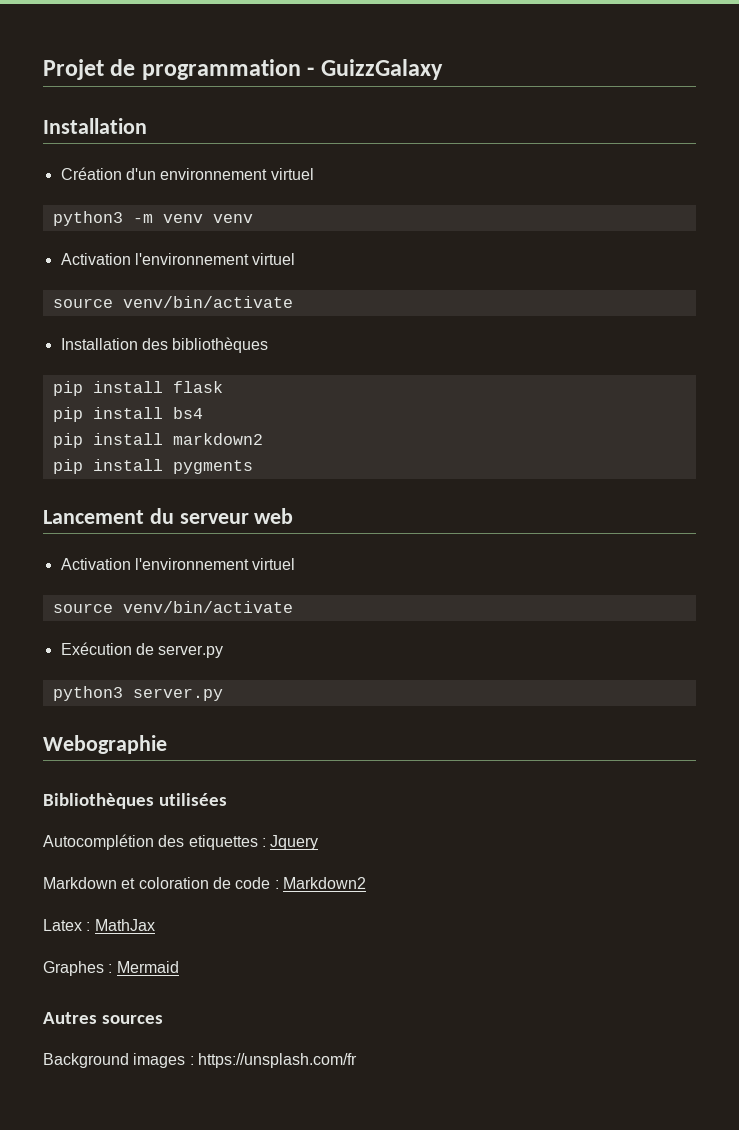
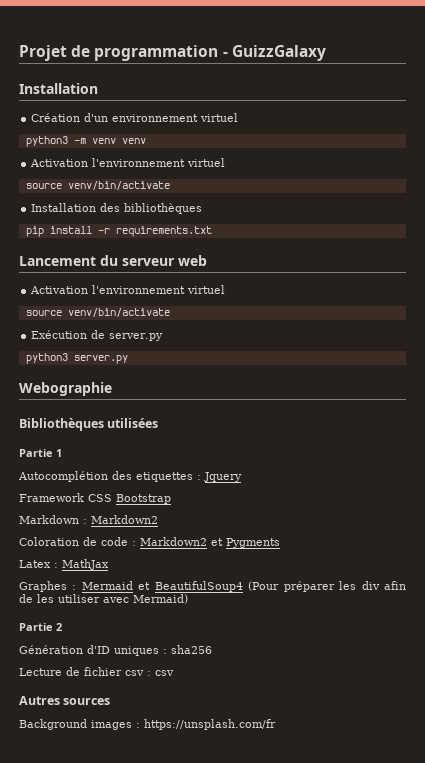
[172,381,223,393] [52,407,203,422] [52,433,263,448] [52,459,253,474] flask // pip install bs4 // pip install markdown2 // pip install pygments -> [97,226,212,237] -r requirements.txt
(228, 799) none -> [19,449,62,457] // Partie 1
[43,877,209,889] Markdown et coloration -> [19,493,171,504] [19,515,158,524] [19,537,79,546] Framework CSS Bootstrap // Markdown : Markdown2 // Coloration
(366, 883) none -> [211,538,280,548] et Pygments
(179, 967) none -> [138,581,407,592] [19,594,188,604] [19,623,62,631] [19,645,212,656] [19,667,174,676] et BeautifulSoup4 (Pour préparer les div afin de les utiliser avec Mermaid) // Partie 2 // Génération d'ID uniques : sha256 // Lecture de fichier csv : csv

